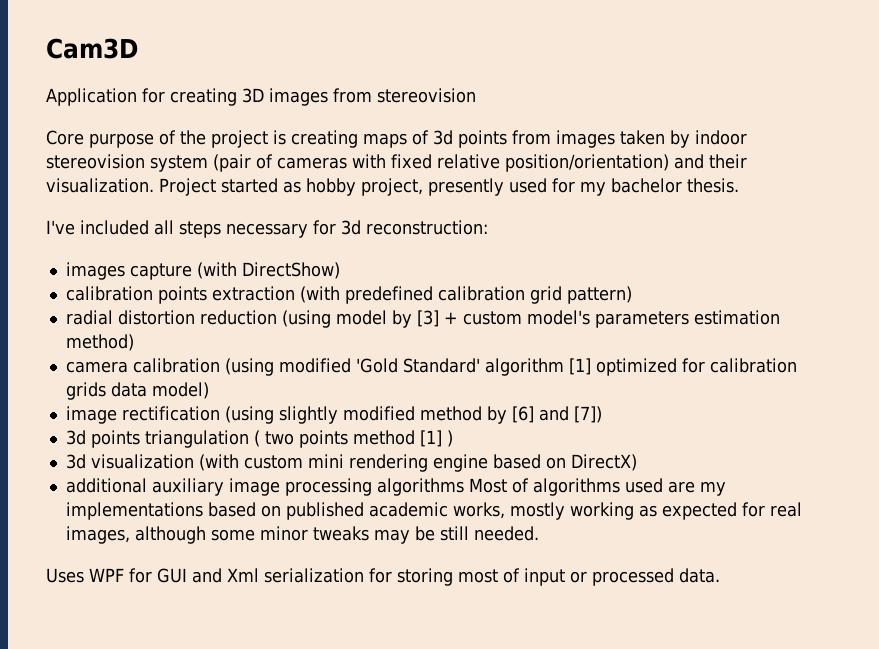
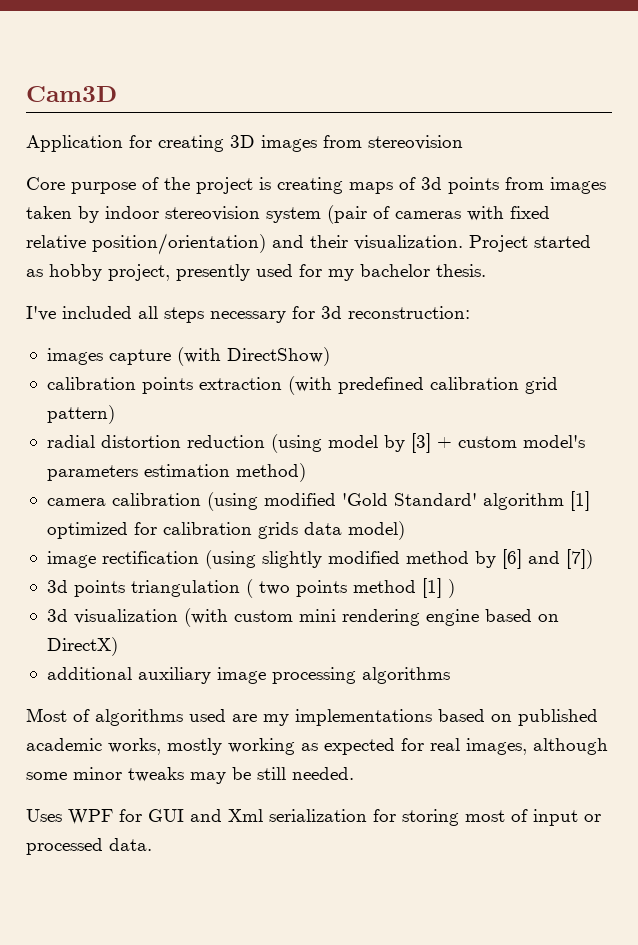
(464, 487) none -> (450, 675) //

